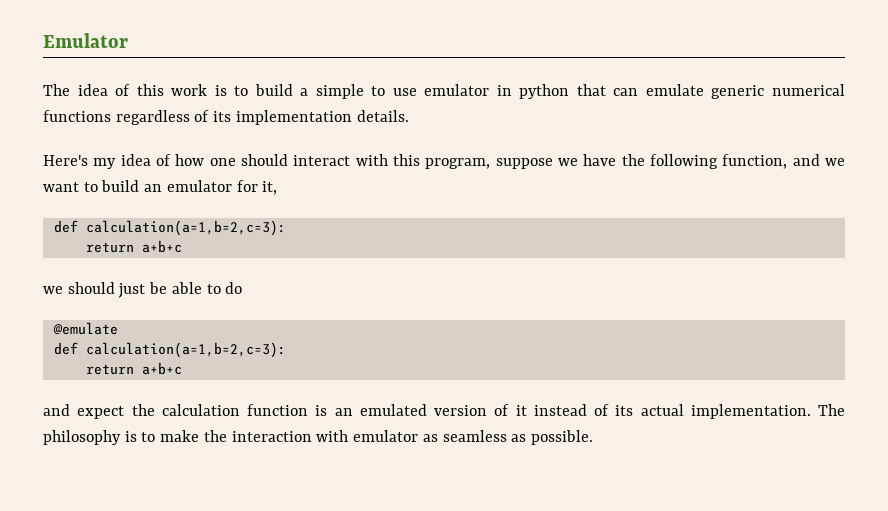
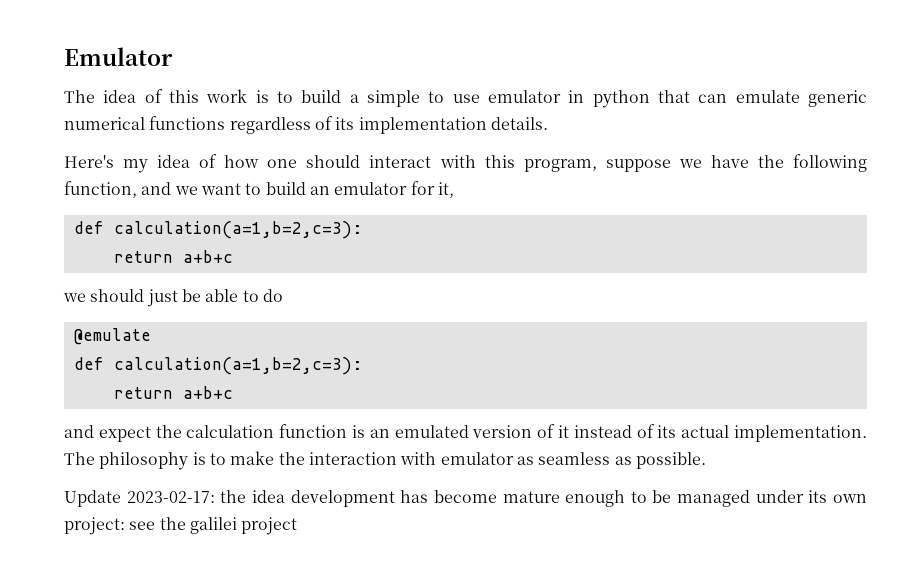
(593, 437) none -> [64,490,867,507] [64,517,298,535] // Update 2023-02-17: the idea development has become mature enough to be managed under its own project: see the galilei project

